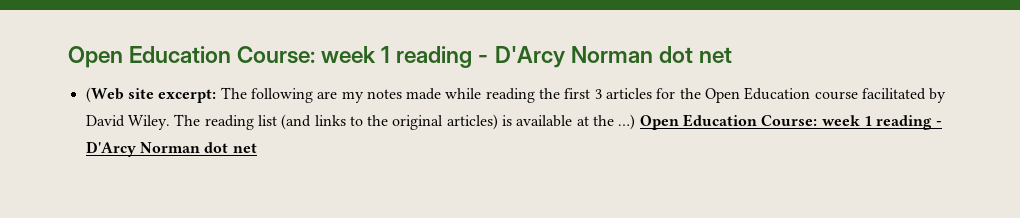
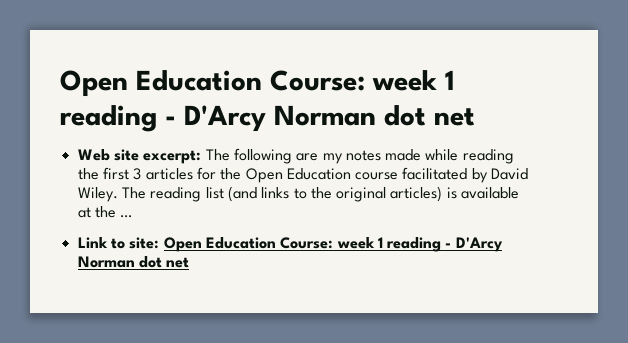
[85,87,124,103] (Web -> [77,149,110,161] Web
[618,114,636,130] …) -> [120,215,133,218] [77,237,160,249] … // Link to site:

